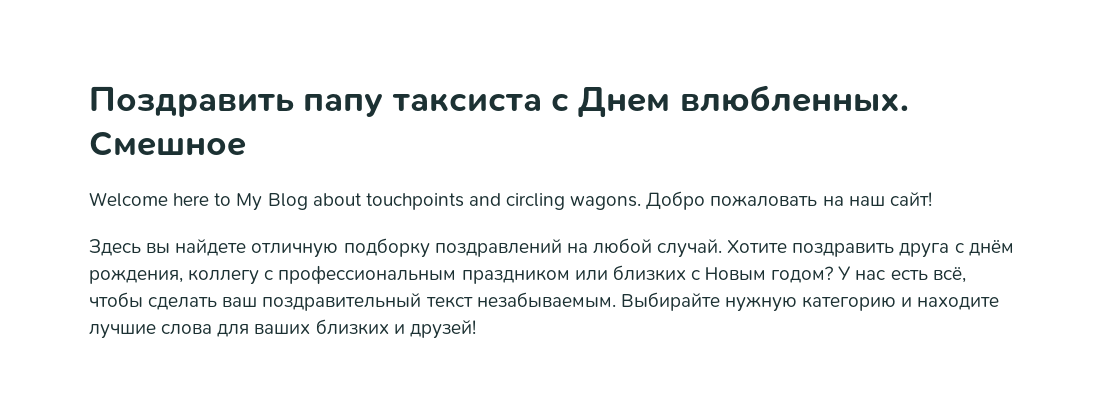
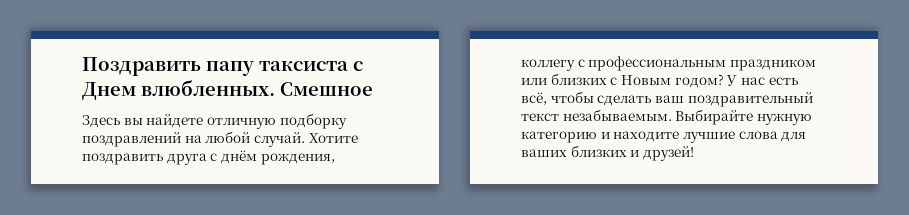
[89,191,932,211] // Welcome here to My Blog about touchpoints and circling wagons. Добро пожаловать на наш сайт! -> (373, 89) none

